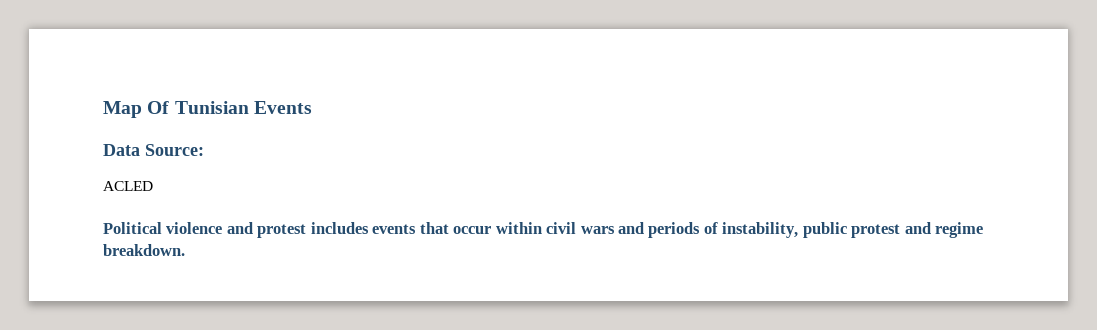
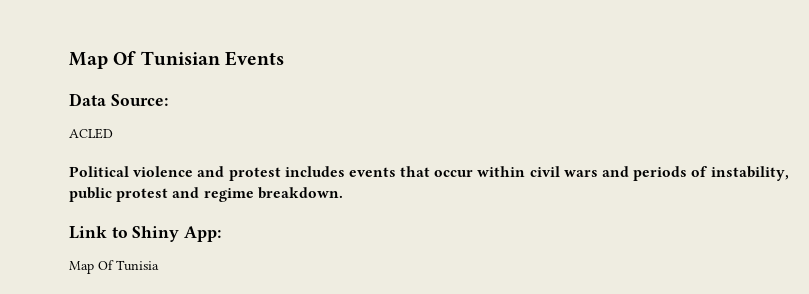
(185, 250) none -> [69,226,222,242] [69,260,159,274] // Link to Shiny App: // Map Of Tunisia

